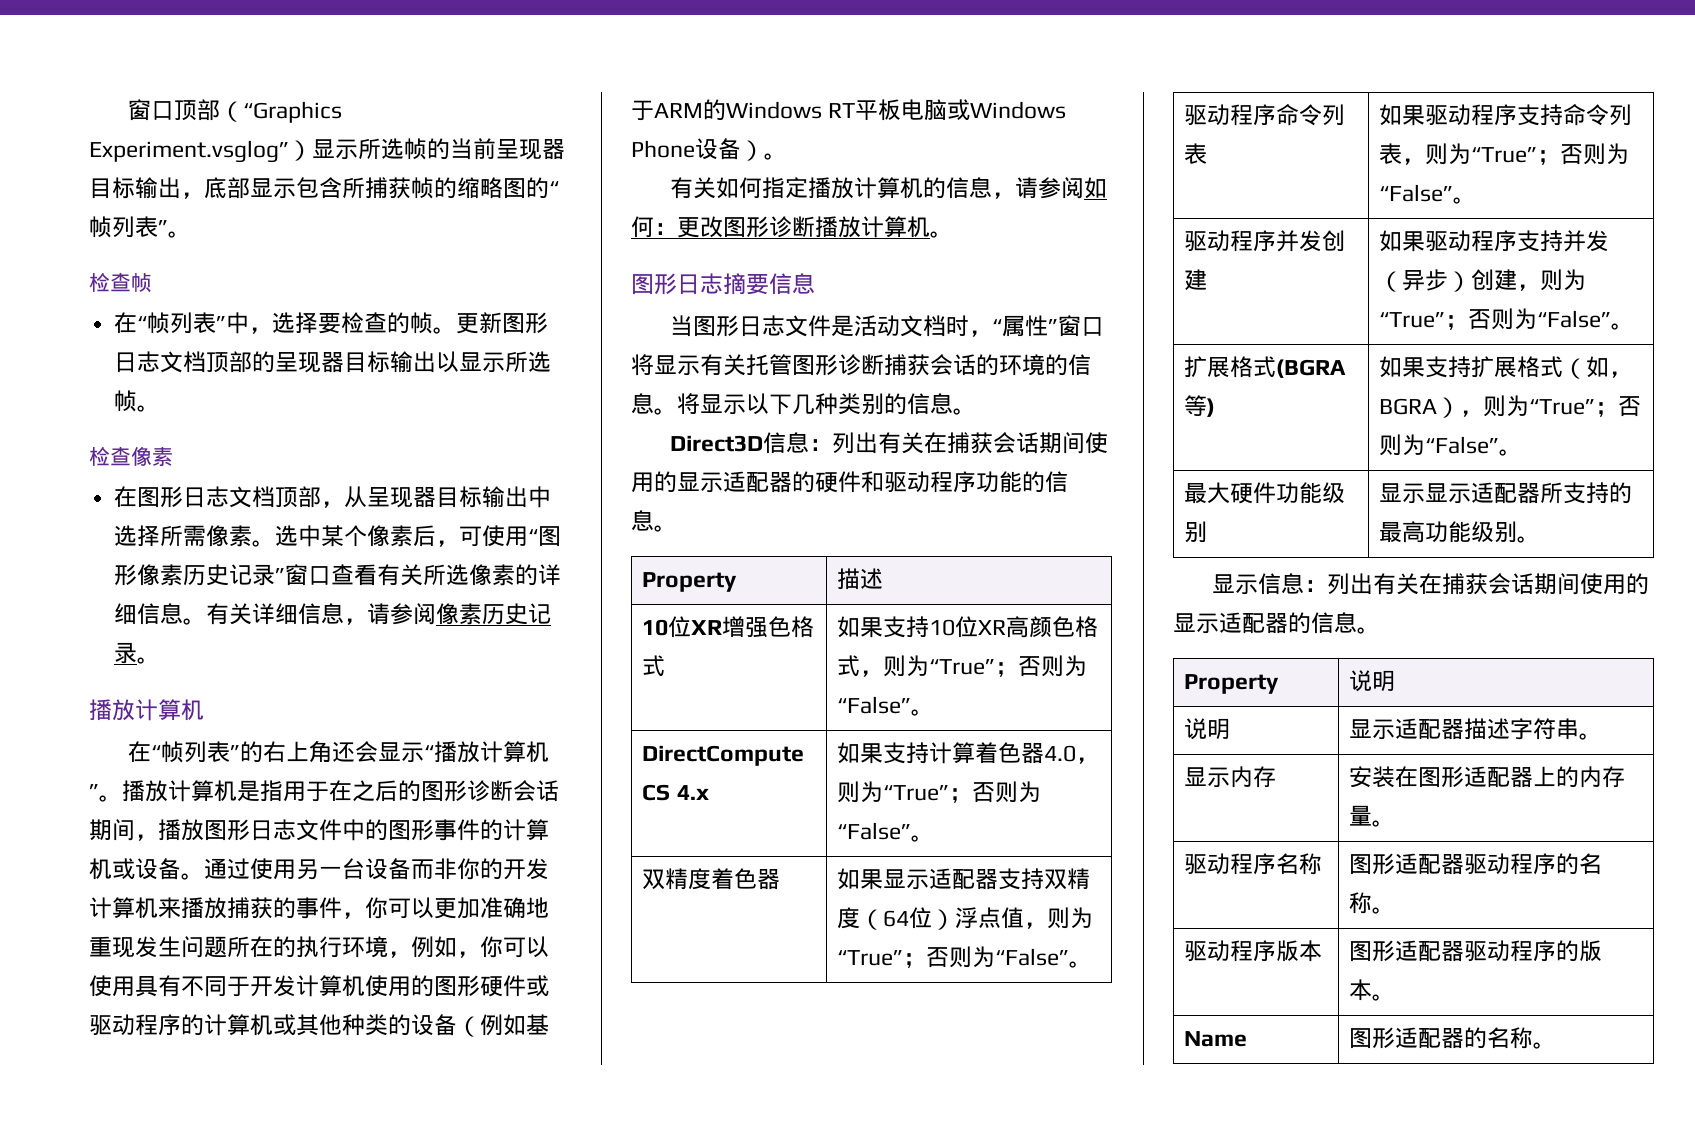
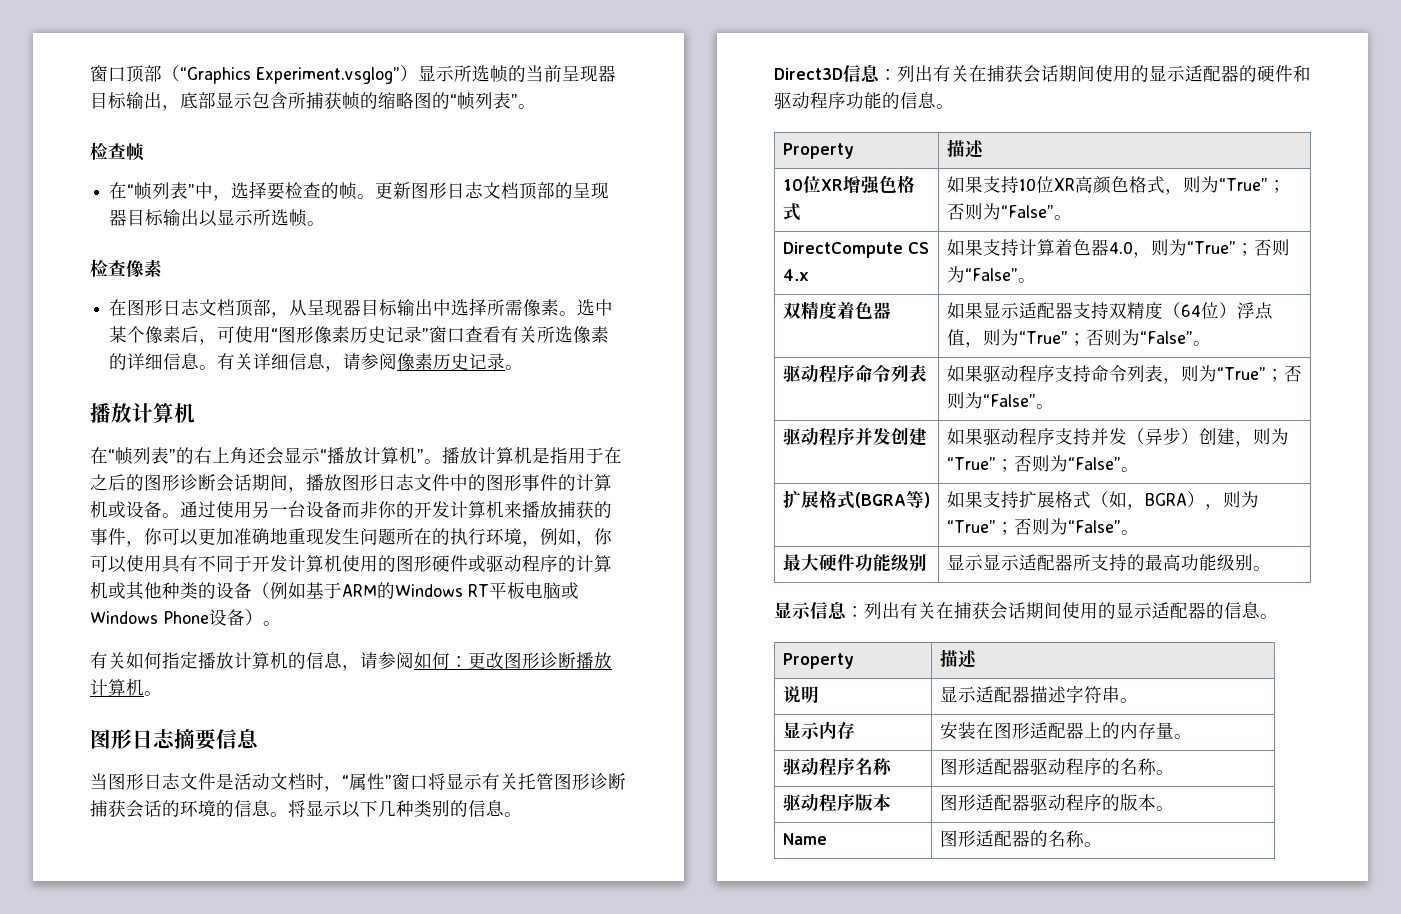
[1349,670,1396,692] 说明 -> [939,649,977,668] 描述

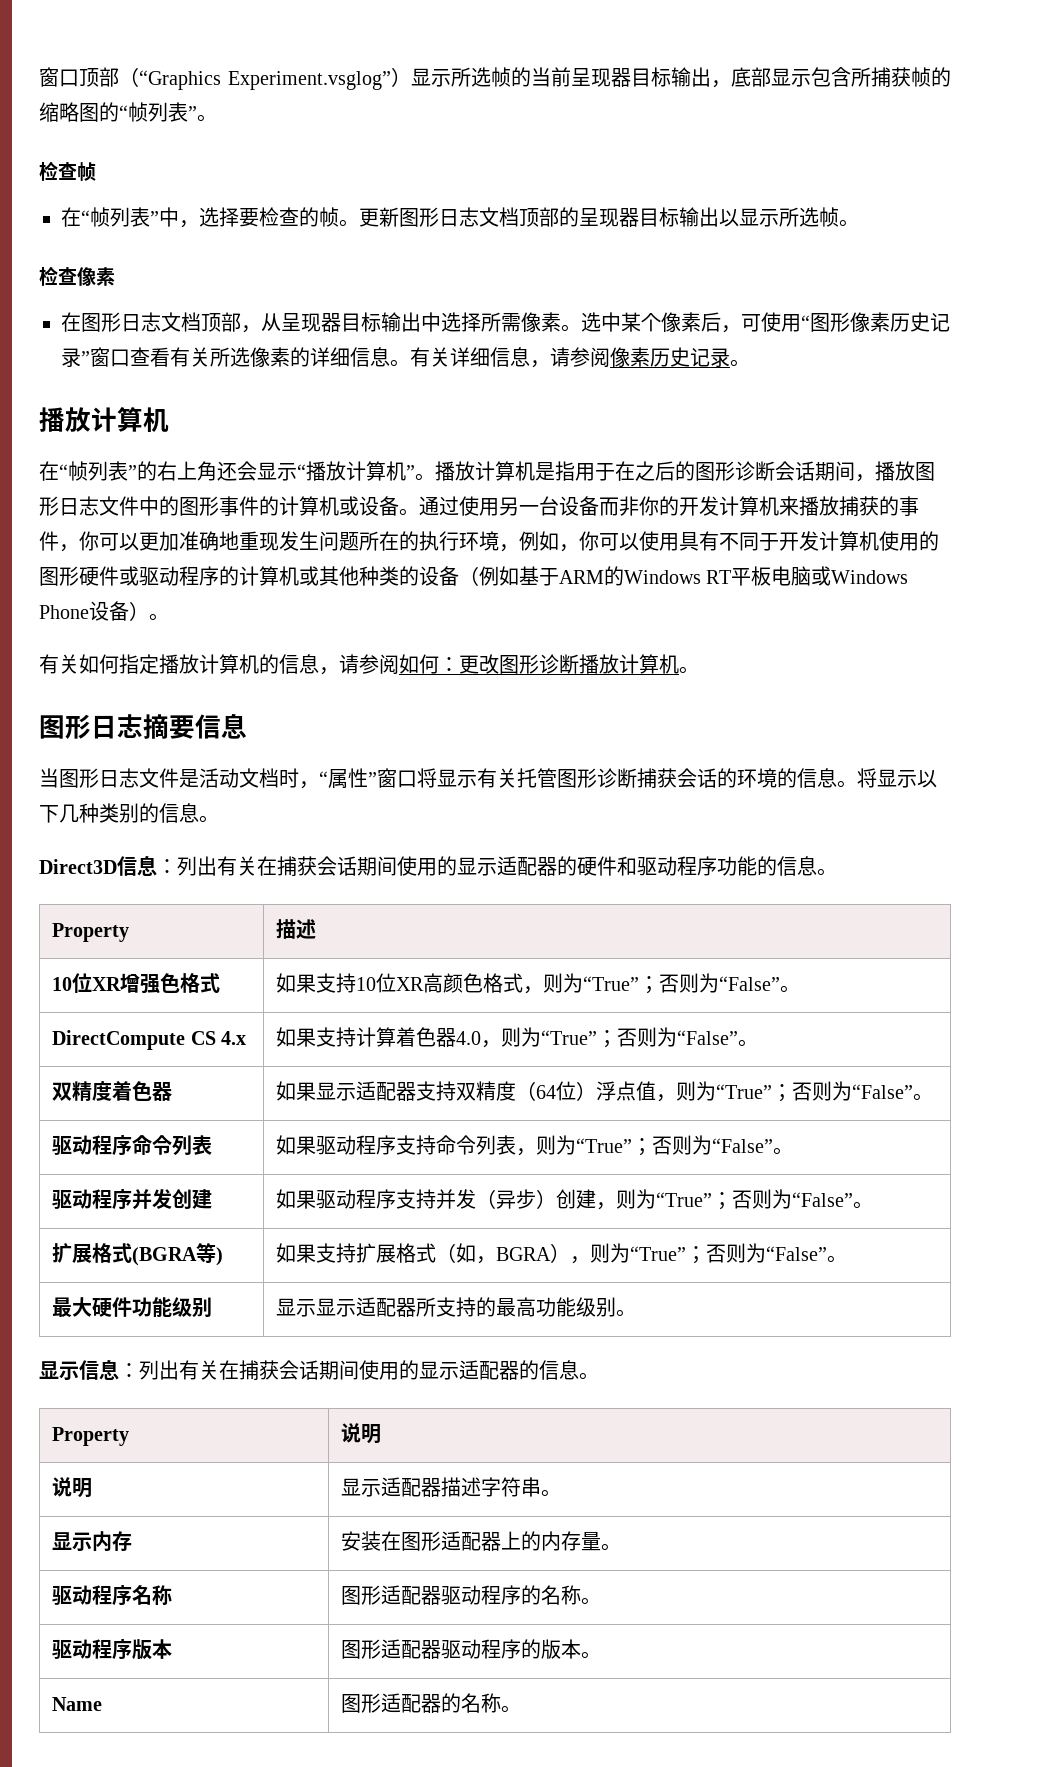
[939,649,977,668] 描述 -> [341,1423,382,1444] 说明

